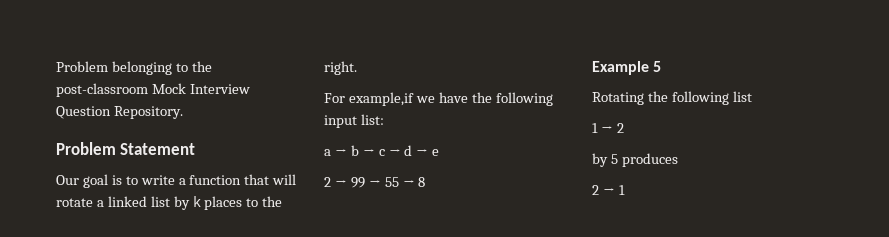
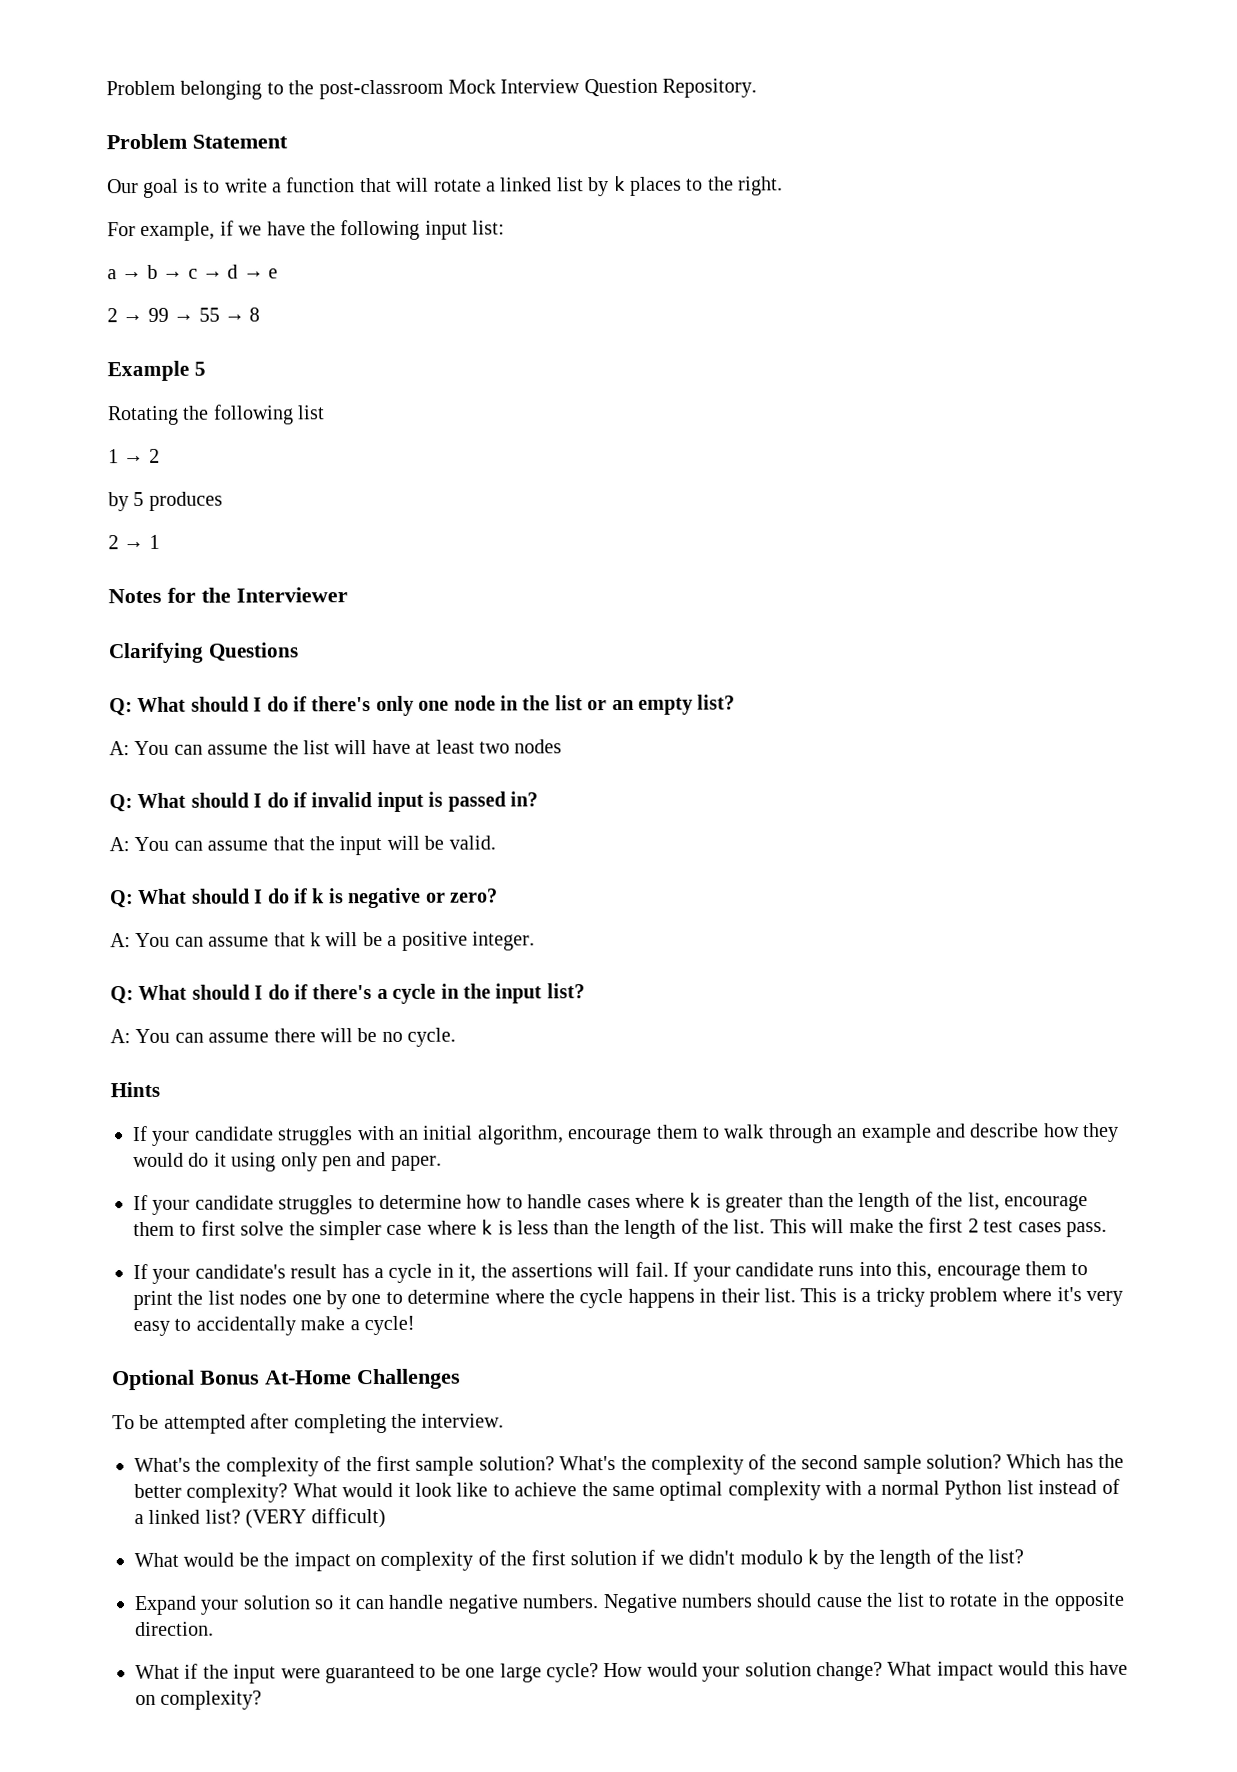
[348,92,414,106] example,if -> [140,220,234,241] example, if
(625, 190) none -> [108,587,348,604] [108,642,299,664] [109,694,736,717] [109,739,563,756] [109,791,538,813] [109,835,496,856] [110,887,498,909] [110,931,535,951] [110,983,585,1005] [110,1027,457,1047] [110,1081,160,1098] [133,1122,1120,1146] [133,1151,442,1172] [133,1191,1088,1215] [133,1217,1107,1241] [133,1261,1089,1284] [133,1287,1124,1311] [133,1315,415,1337] [112,1368,461,1391] [112,1413,505,1434] [134,1453,1125,1477] [134,1478,1120,1503] [134,1507,386,1529] [134,1548,1025,1572] [134,1591,1125,1616] [135,1621,214,1637] [135,1660,1128,1684] [135,1690,263,1710] // Notes for the Interviewer // Clarifying Questions // Q: What should I do if there's only one node in the list or an empty list? // A: You can assume the list will have at least two nodes // Q: What should I do if invalid input is passed in? // A: You can assume that the input will be valid. // Q: What should I do if k is negative or zero? // A: You can assume that k will be a positive integer. // Q: What should I do if there's a cycle in the input list? // A: You can assume there will be no cycle. // Hints // If your candidate struggles with an initial algorithm, encourage them to walk through an example and describe how they would do it using only pen and paper. // If your candidate struggles to determine how to handle cases where k is greater than the length of the list, encourage them to first solve the simpler case where k is less than the length of the list. This will make the first 2 test cases pass. // If your candidate's result has a cycle in it, the assertions will fail. If your candidate runs into this, encourage them to print the list nodes one by one to determine where the cycle happens in their list. This is a tricky problem where it's very easy to accidentally make a cycle! // Optional Bonus At-Home Challenges // To be attempted after completing the interview. // What's the complexity of the first sample solution? What's the complexity of the second sample solution? Which has the better complexity? What would it look like to achieve the same optimal complexity with a normal Python list instead of a linked list? (VERY difficult) // What would be the impact on complexity of the first solution if we didn't modulo k by the length of the list? // Expand your solution so it can handle negative numbers. Negative numbers should cause the list to rotate in the opposite direction. // What if the input were guaranteed to be one large cycle? How would your solution change? What impact would this have on complexity?

